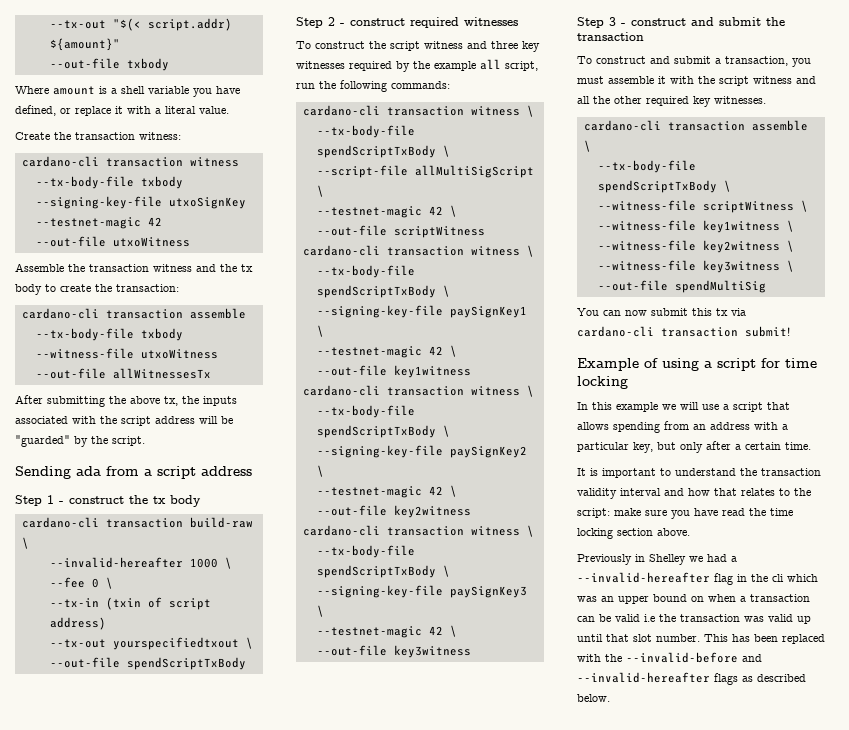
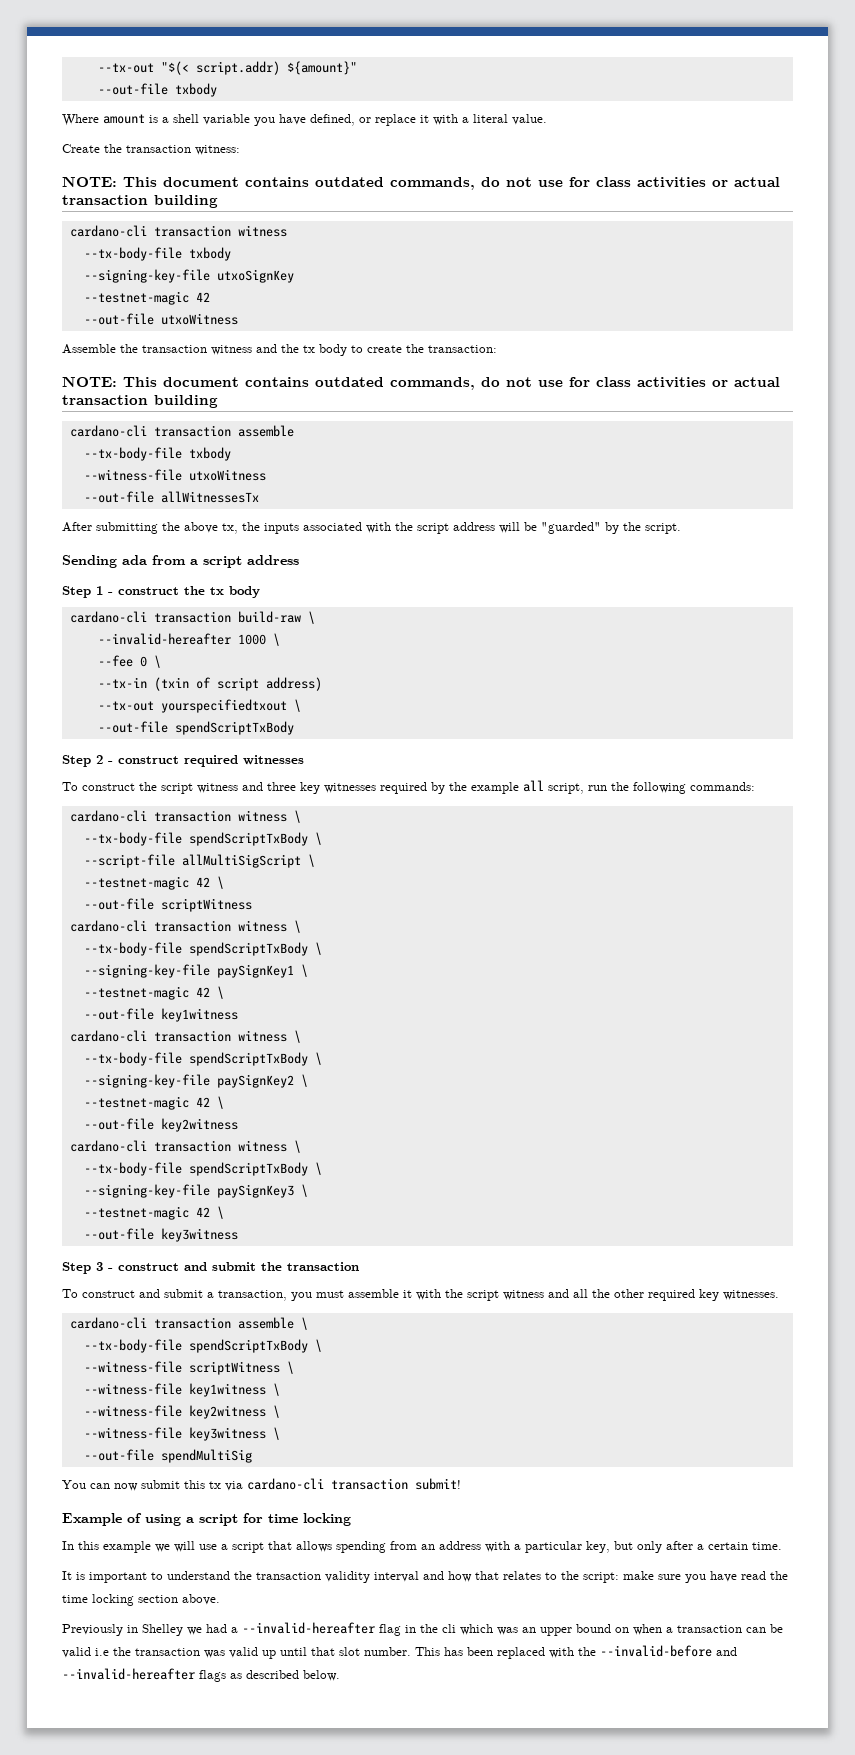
(181, 136) none -> [62,176,780,190] [62,195,218,208] // NOTE: This document contains outdated commands, do not use for class activities or actual transaction building
(179, 288) none -> [62,376,780,390] [62,395,218,408] // NOTE: This document contains outdated commands, do not use for class activities or actual transaction building

